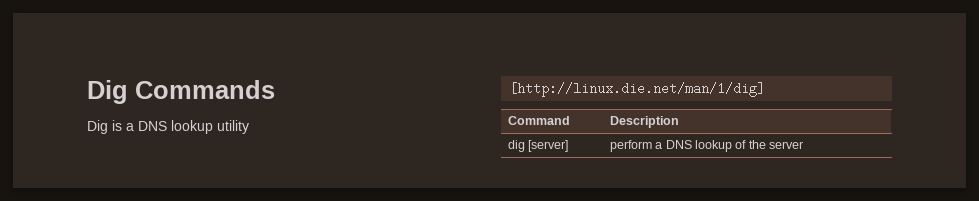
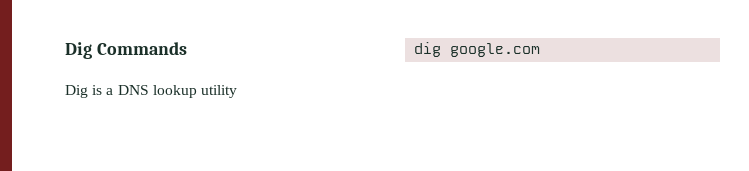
[509,82,766,97] [507,116,570,125] [609,116,679,128] [507,140,569,152] [609,140,804,152] [http://linux.die.net/man/1/dig] // Command | Description // dig [server] | perform a DNS lookup of the server -> [414,42,541,57] dig google.com

